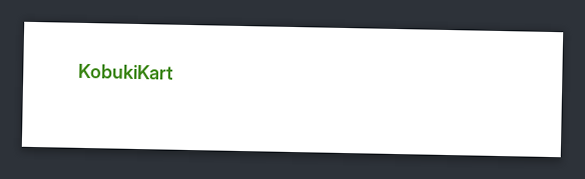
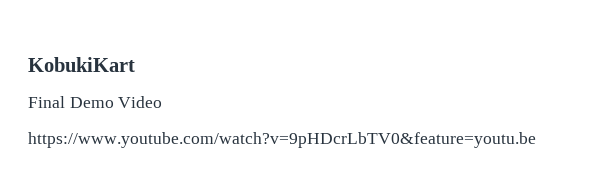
(174, 71) none -> [28,96,163,108] [28,132,536,148] // Final Demo Video // https://www.youtube.com/watch?v=9pHDcrLbTV0&feature=youtu.be

